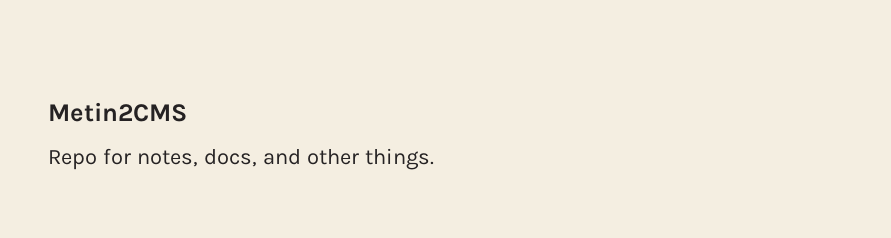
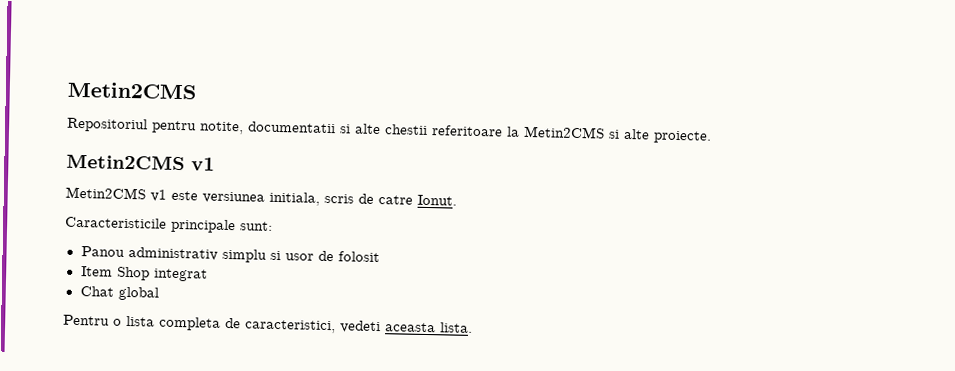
[48,148,434,170] Repo for notes, docs, and other things. -> [67,117,712,144] [66,153,215,171] [65,186,457,206] [65,216,273,234] [80,246,380,263] [80,266,208,282] [79,286,159,301] [63,314,473,334] Repositoriul pentru notite, documentatii si alte chestii referitoare la Metin2CMS si alte proiecte. // Metin2CMS v1 // Metin2CMS v1 este versiunea initiala, scris de catre Ionut. // Caracteristicile principale sunt: // Panou administrativ simplu si usor de folosit // Item Shop integrat // Chat global // Pentru o lista completa de caracteristici, vedeti aceasta lista.

